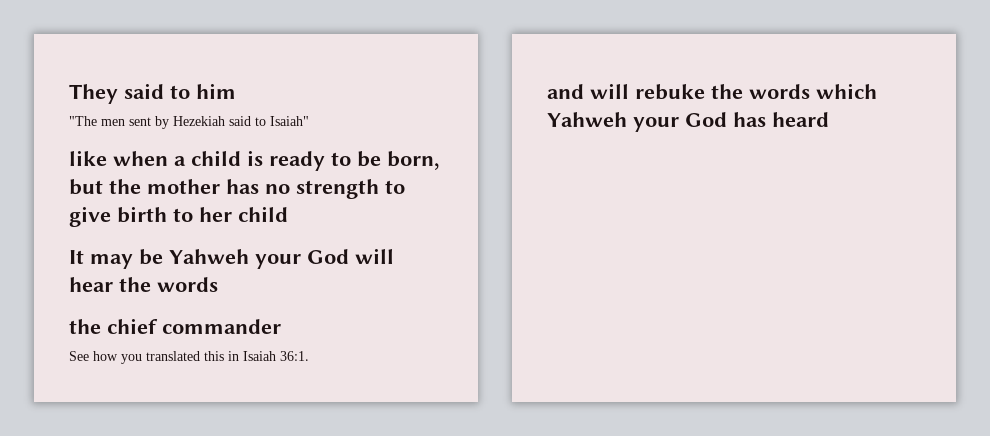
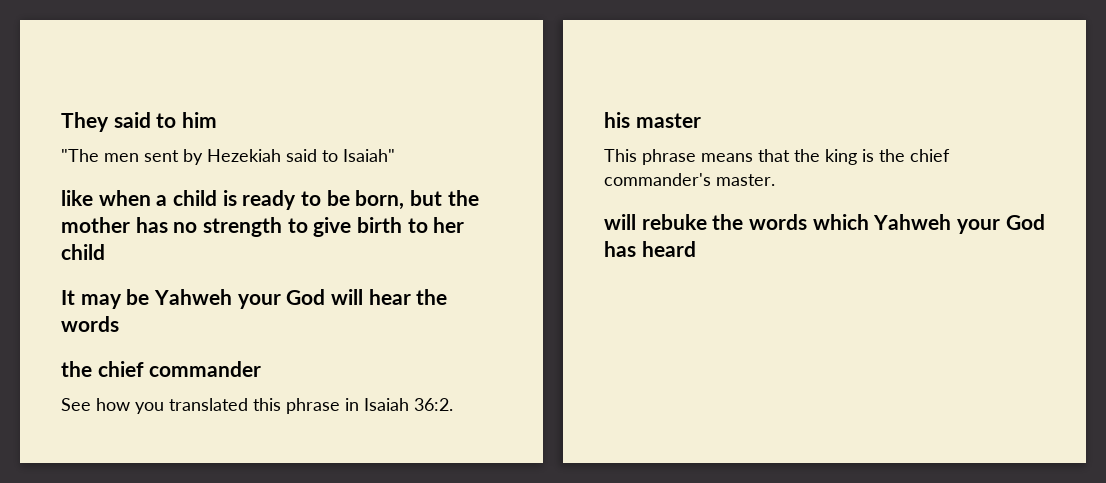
(224, 356) none -> [286,398,340,414] phrase
[280,351,309,361] [547,84,584,99] 36:1. // and -> [414,398,453,411] [604,112,701,128] [604,149,950,165] [604,173,775,186] 36:2. // his master // This phrase means that the king is the chief commander's master. //

